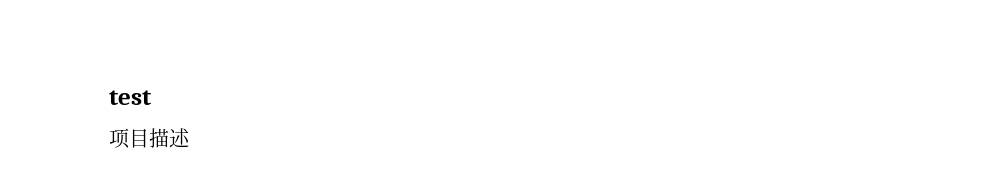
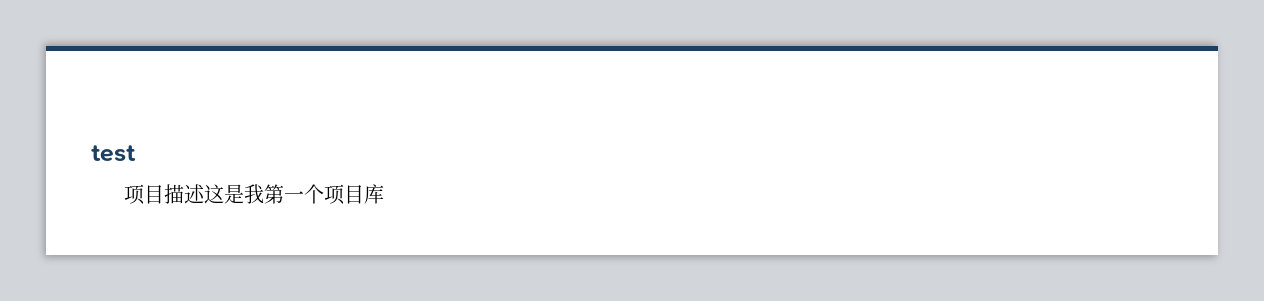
(190, 138) none -> [204,184,385,205] 这是我第一个项目库

